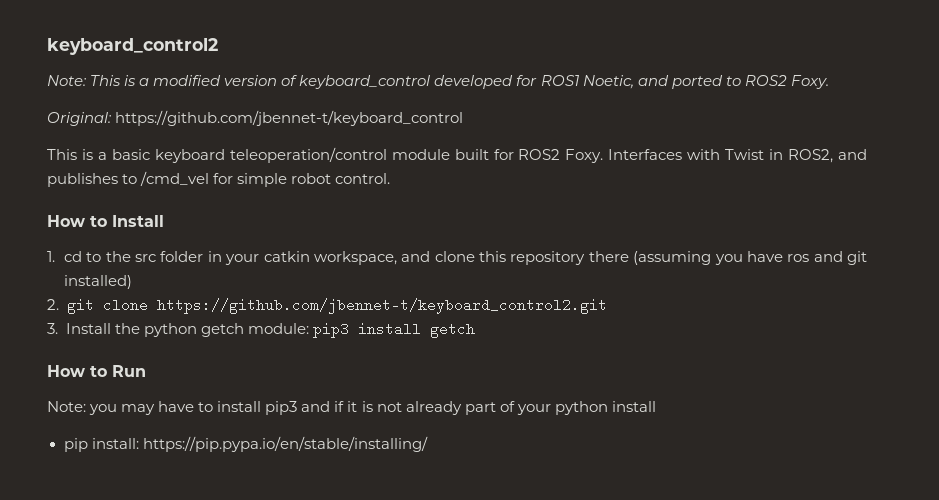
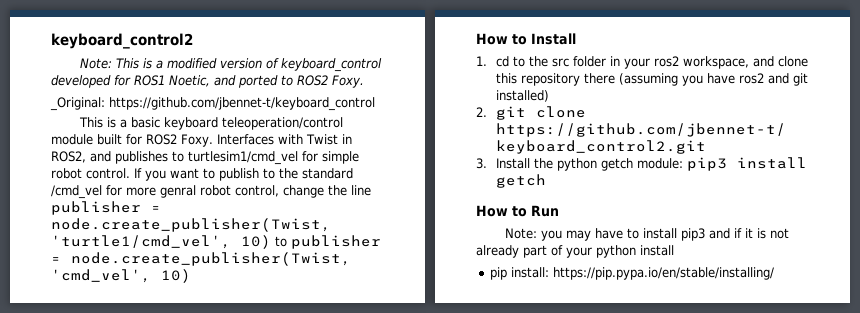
[47,112,112,126] Original: -> [50,97,105,111] _Original:
[140,171,210,186] /cmd_vel -> [188,151,298,165] turtlesim1/cmd_vel
(391, 178) none -> [134,168,353,181] [51,185,371,199] [51,201,161,215] [51,218,331,232] [51,235,381,249] [51,252,351,266] [51,269,191,283] If you want to publish to the standard /cmd_vel for more genral robot control, change the line publisher = node.create_publisher(Twist, 'turtle1/cmd_vel', 10) to publisher = node.create_publisher(Twist, 'cmd_vel', 10)
[263,251,310,262] catkin -> [653,56,679,67] ros2
[787,254,810,262] ros -> [738,73,764,84] ros2

